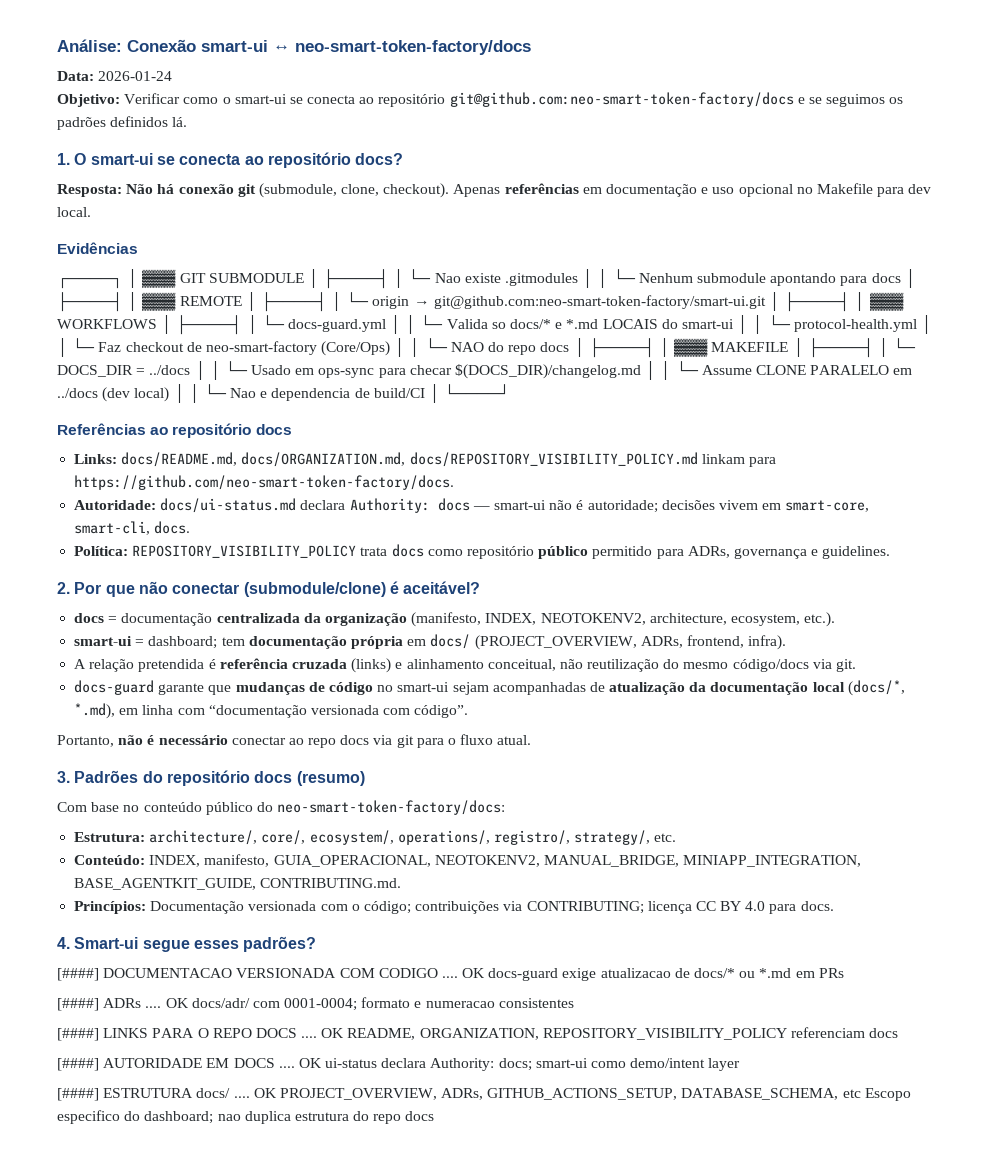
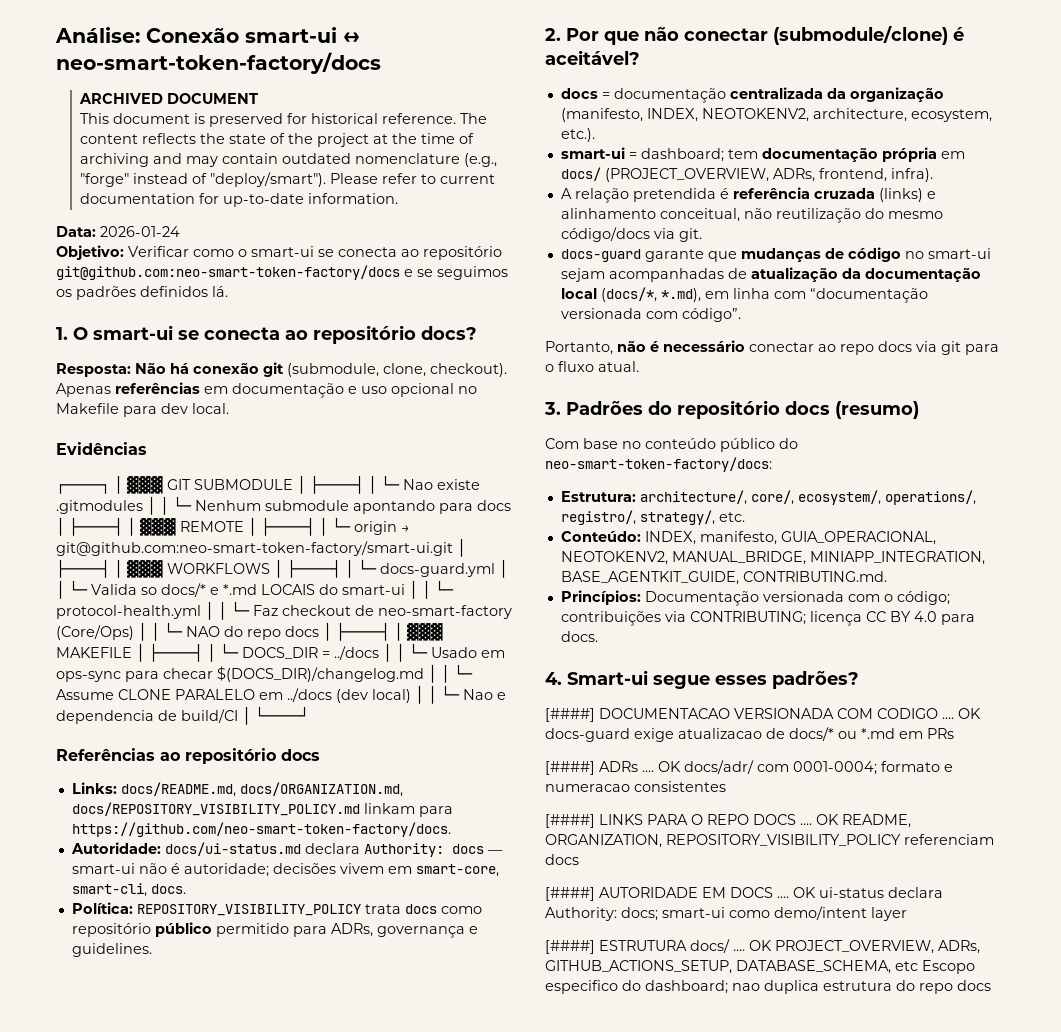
(531, 47) none -> [79,93,259,104] [80,113,488,127] [80,133,475,147] [80,153,498,167] [80,172,496,187] [80,193,399,207] // ARCHIVED DOCUMENT // This document is preserved for historical reference. The content reflects the state of the project at the time of archiving and may contain outdated nomenclature (e.g., "forge" instead of "deploy/smart"). Please refer to current documentation for up-to-date information.

